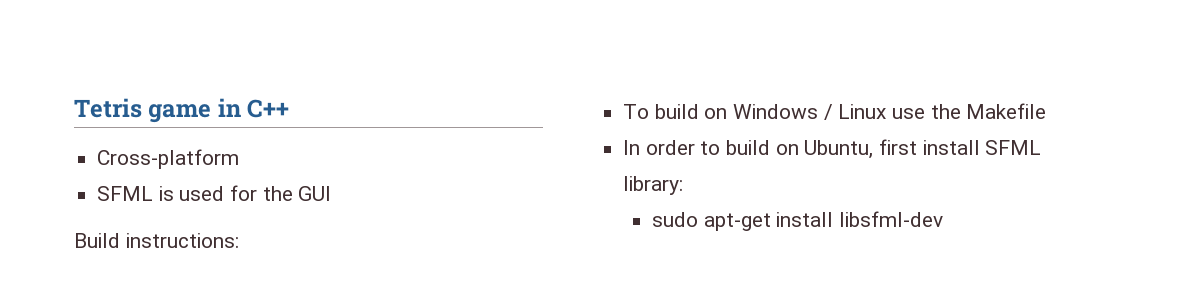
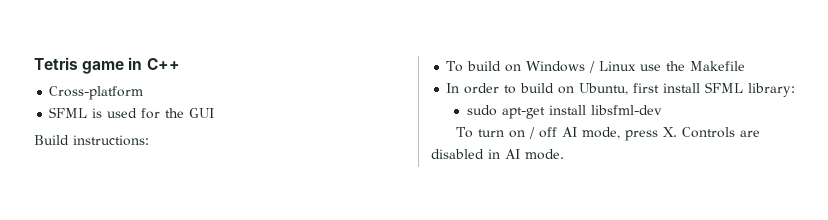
(943, 219) none -> [456,127,761,141] [431,149,564,160] // To turn on / off AI mode, press X. Controls are disabled in AI mode.

